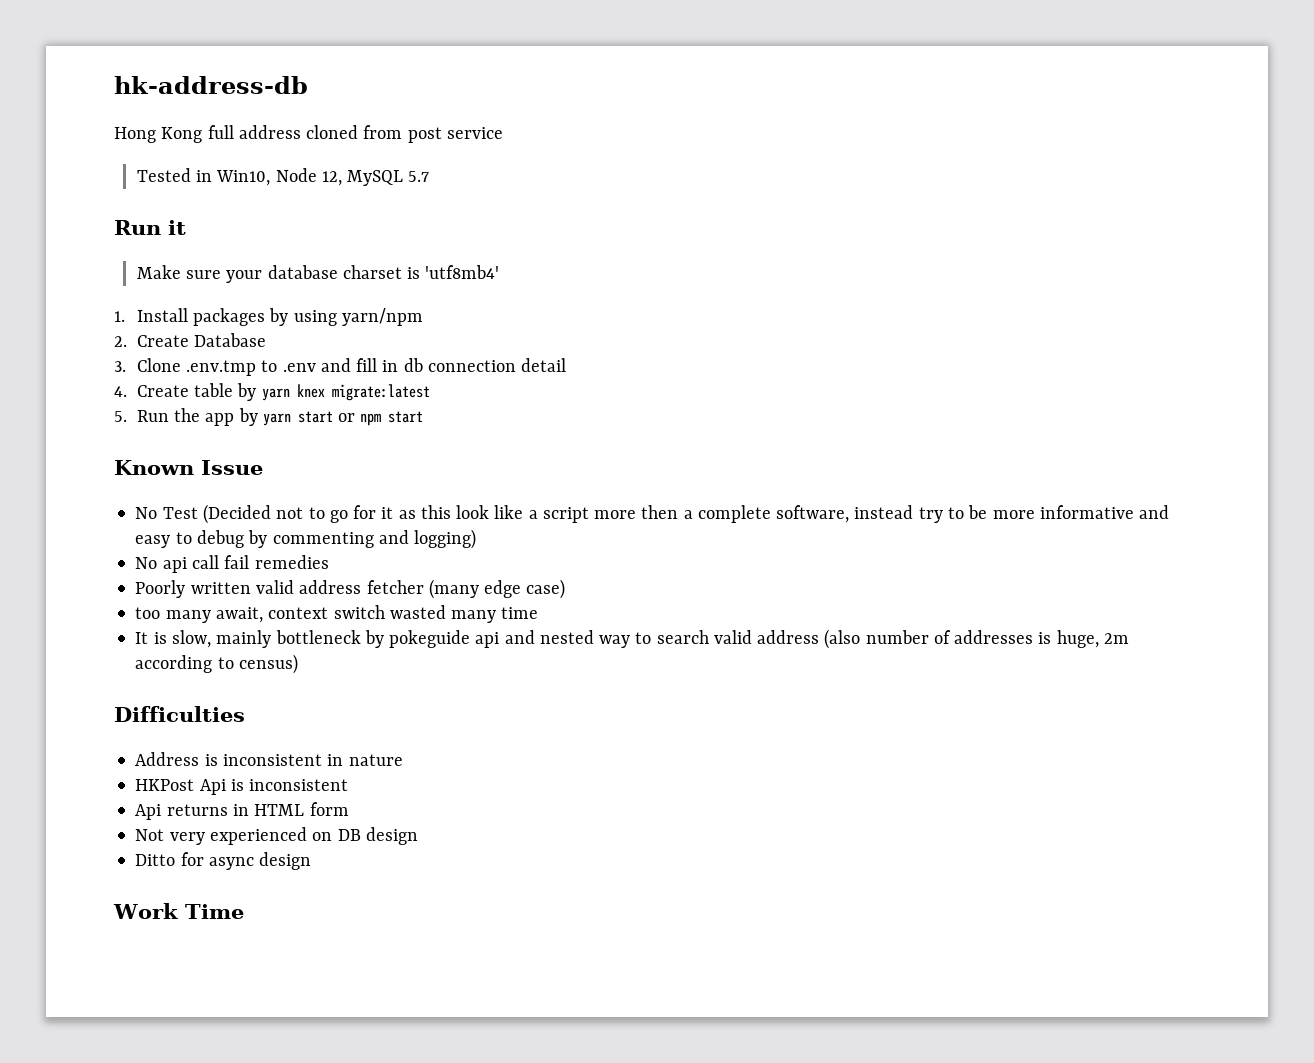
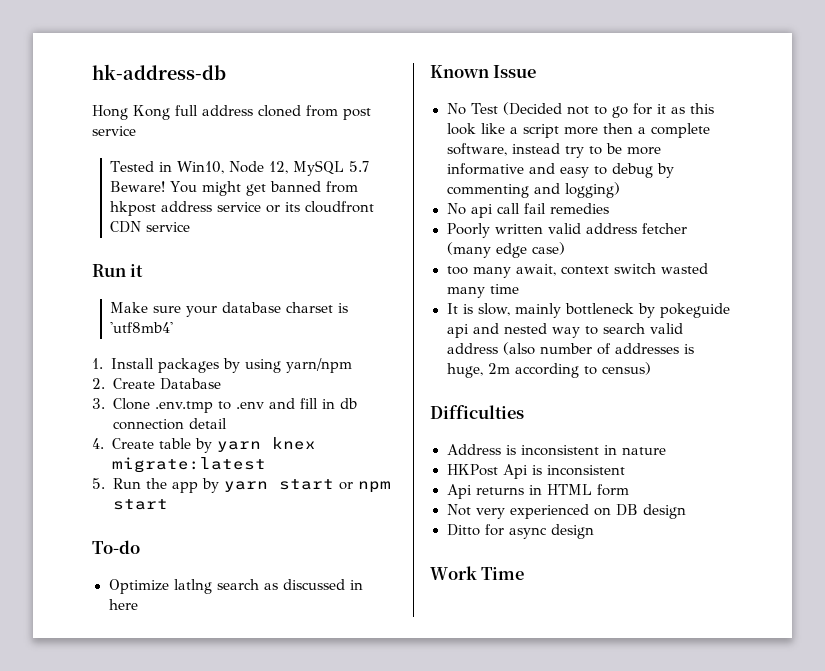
(430, 176) none -> [110,181,359,196] [110,201,375,216] [110,221,191,233] Beware! You might get banned from hkpost address service or its cloudfront CDN service
(424, 417) none -> [92,540,140,554] [108,579,363,594] [108,599,138,610] // To-do // Optimize latlng search as discussed in here

